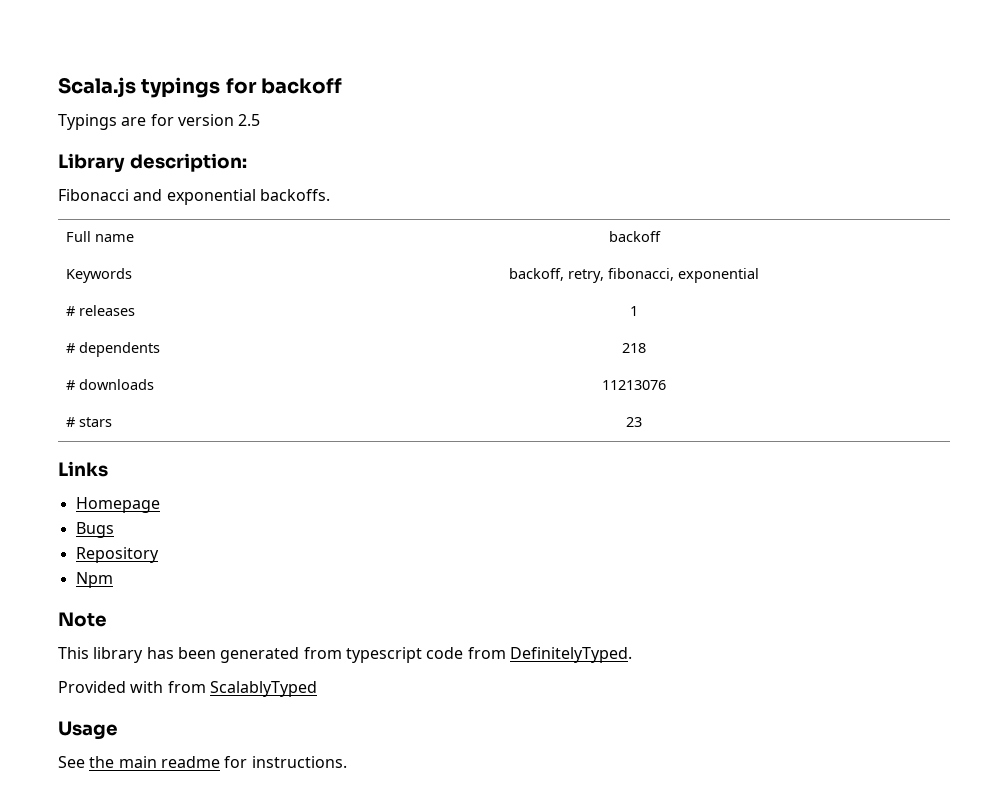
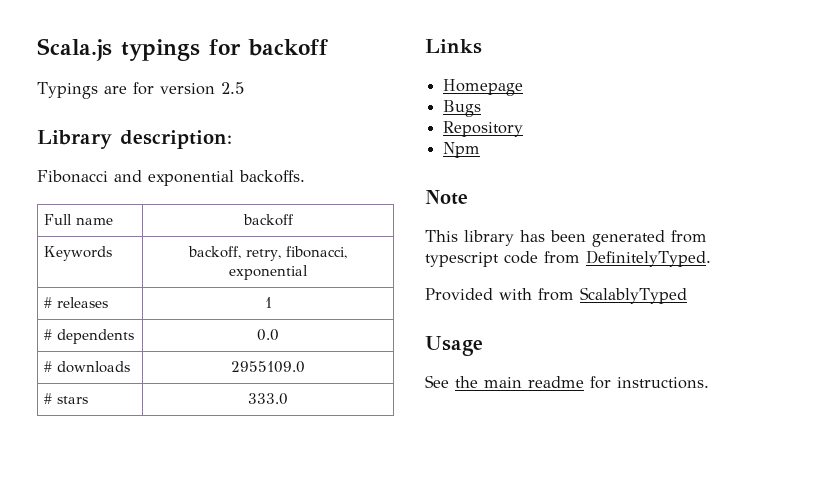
[622,343,646,353] 218 -> [257,329,279,341] 0.0
[602,380,666,390] 11213076 -> [231,361,305,373] 2955109.0
[626,417,642,427] 23 -> [248,393,288,405] 333.0

